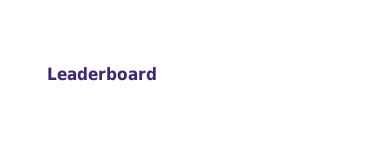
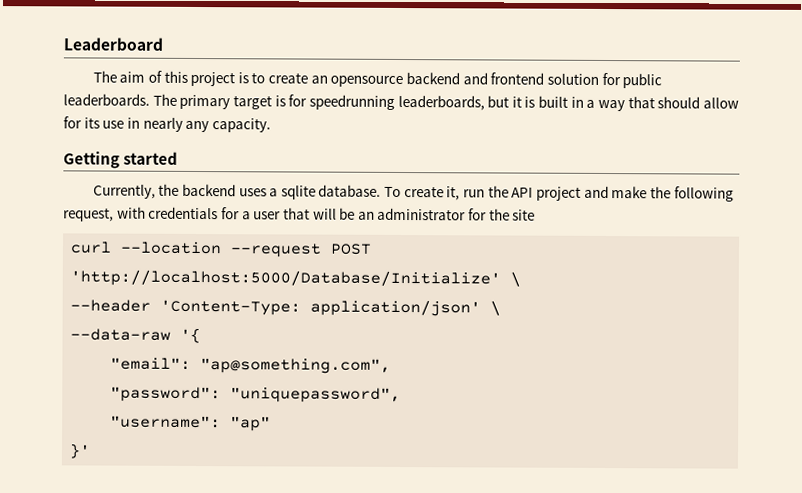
(157, 74) none -> [92,70,663,89] [63,93,739,112] [63,116,271,133] [63,151,179,169] [92,183,734,202] [63,206,536,222] [70,241,373,258] [70,269,522,288] [70,299,502,317] [70,327,202,344] [110,357,392,374] [110,386,402,404] [110,415,272,432] [69,443,92,459] // The aim of this project is to create an opensource backend and frontend solution for public leaderboards. The primary target is for speedrunning leaderboards, but it is built in a way that should allow for its use in nearly any capacity. // Getting started // Currently, the backend uses a sqlite database. To create it, run the API project and make the following request, with credentials for a user that will be an administrator for the site // curl --location --request POST 'http://localhost:5000/Database/Initialize' \ // --header 'Content-Type: application/json' \ // --data-raw '{ // "email": "ap@something.com", // "password": "uniquepassword", // "username": "ap" // }'

